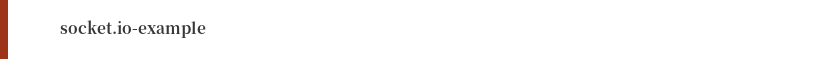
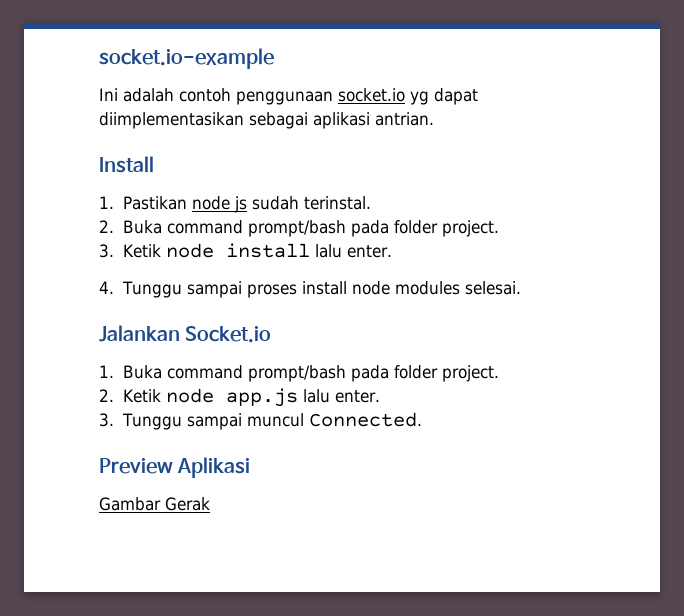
(206, 29) none -> [99,88,478,105] [99,112,434,129] [99,156,154,173] [99,196,372,213] [99,220,500,237] [99,243,393,258] [99,281,522,298] [99,325,272,343] [99,365,500,382] [99,388,381,407] [99,412,423,430] [99,457,251,478] [99,497,210,511] // Ini adalah contoh penggunaan socket.io yg dapat diimplementasikan sebagai aplikasi antrian. // Install // 1. Pastikan node js sudah terinstal. // 2. Buka command prompt/bash pada folder project. // 3. Ketik node install lalu enter. // 4. Tunggu sampai proses install node modules selesai. // Jalankan Socket.io // 1. Buka command prompt/bash pada folder project. // 2. Ketik node app.js lalu enter. // 3. Tunggu sampai muncul Connected. // Preview Aplikasi // Gambar Gerak

